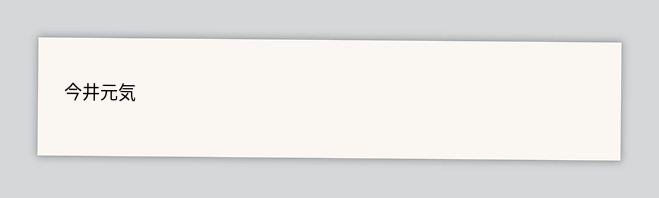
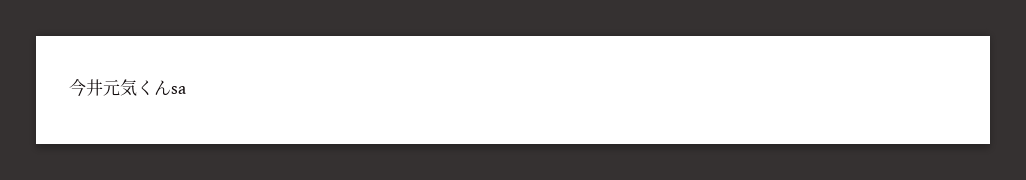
(137, 93) none -> [137,80,186,95] くんsa

